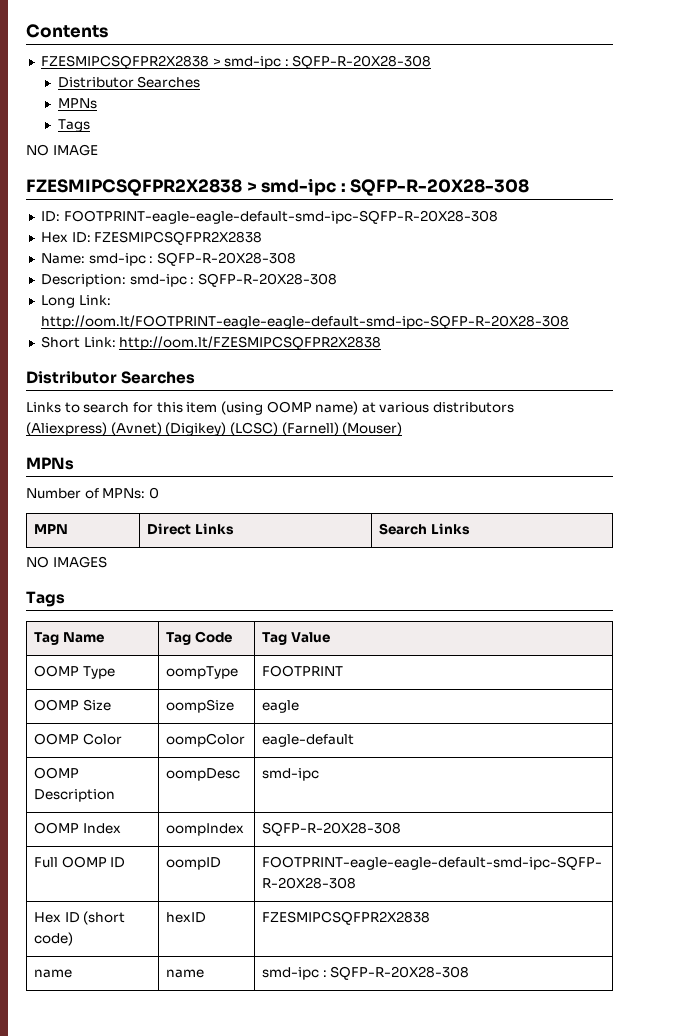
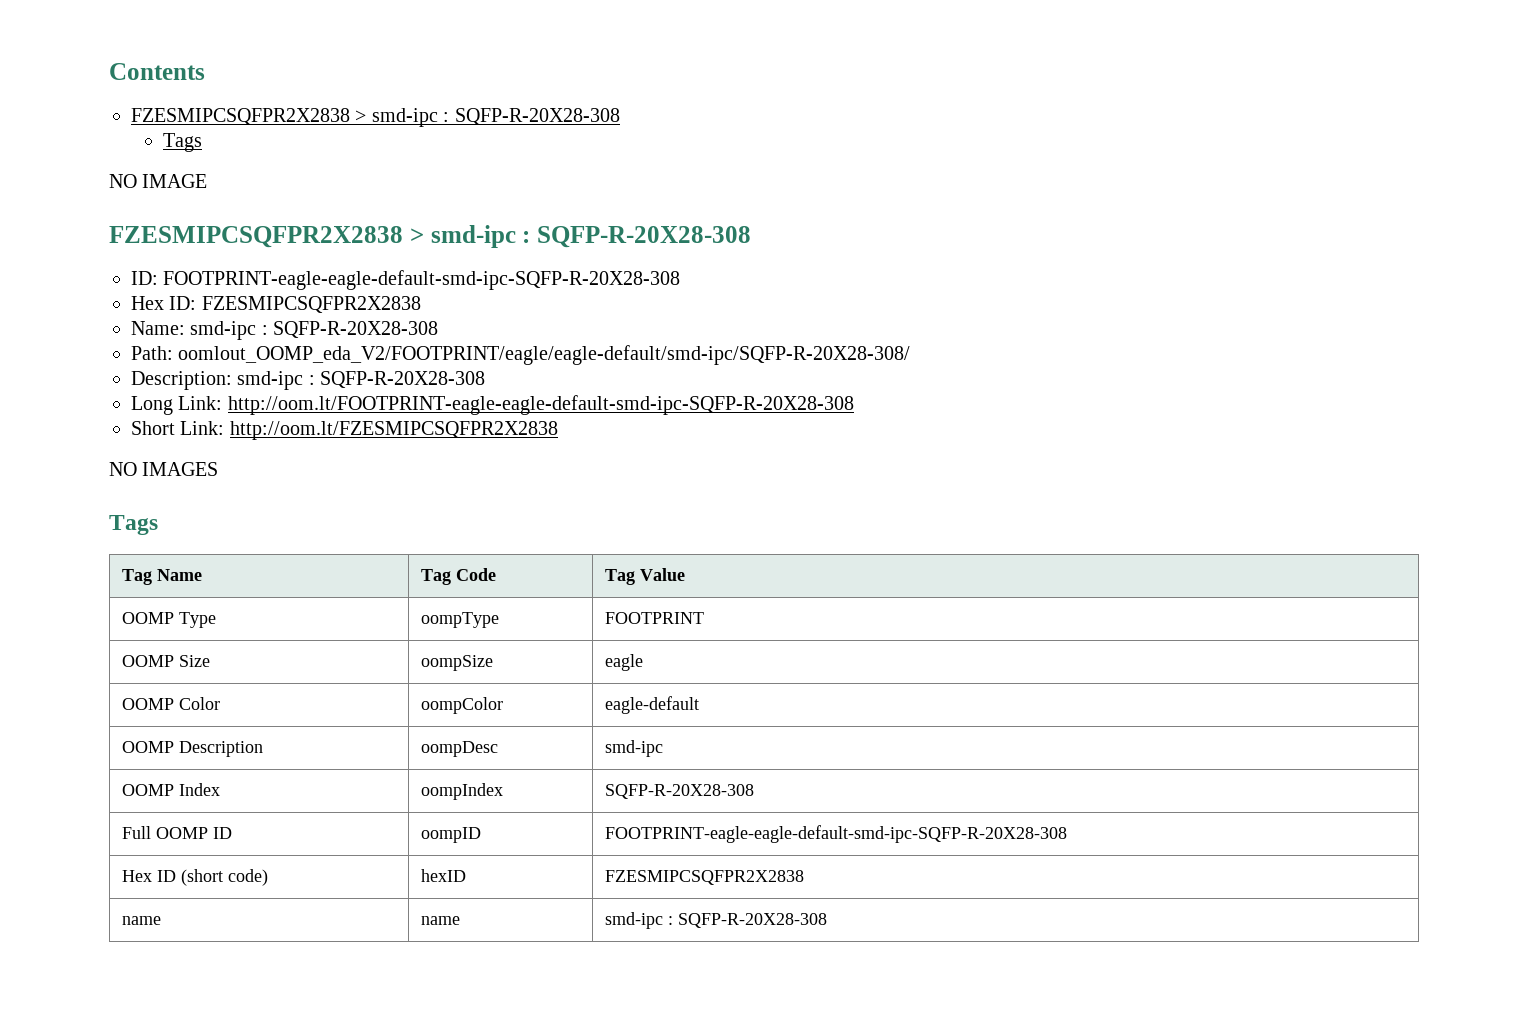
[57,76,201,88] [57,98,97,109] // Distributor Searches // MPNs -> (620, 116) none
(296, 259) none -> [131,345,911,365] // Path: oomlout_OOMP_eda_V2/FOOTPRINT/eagle/eagle-default/smd-ipc/SQFP-R-20X28-308/
[26,371,196,384] [26,401,515,415] [26,422,403,436] [26,457,74,470] [26,487,159,499] [34,524,69,534] [147,523,234,535] [379,523,470,535] // Distributor Searches // Links to search for this item (using OOMP name) at various distributors // (Aliexpress) (Avnet) (Digikey) (LCSC) (Farnell) (Mouser) // MPNs // Number of MPNs: 0 // MPN | Direct Links | Search Links -> (558, 430) none

